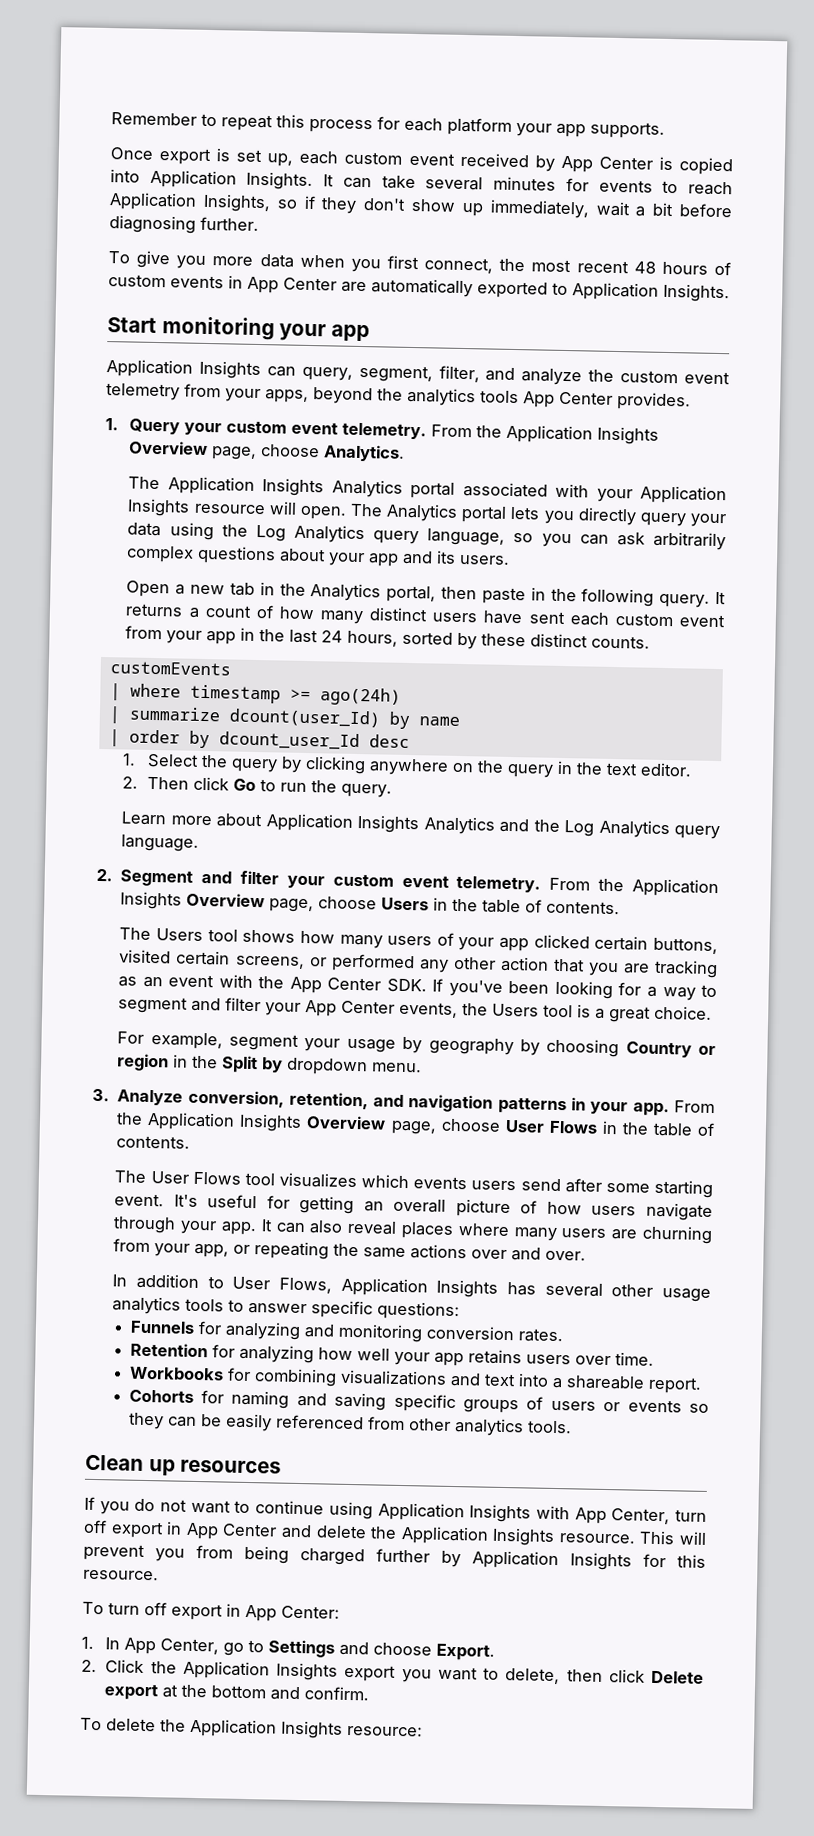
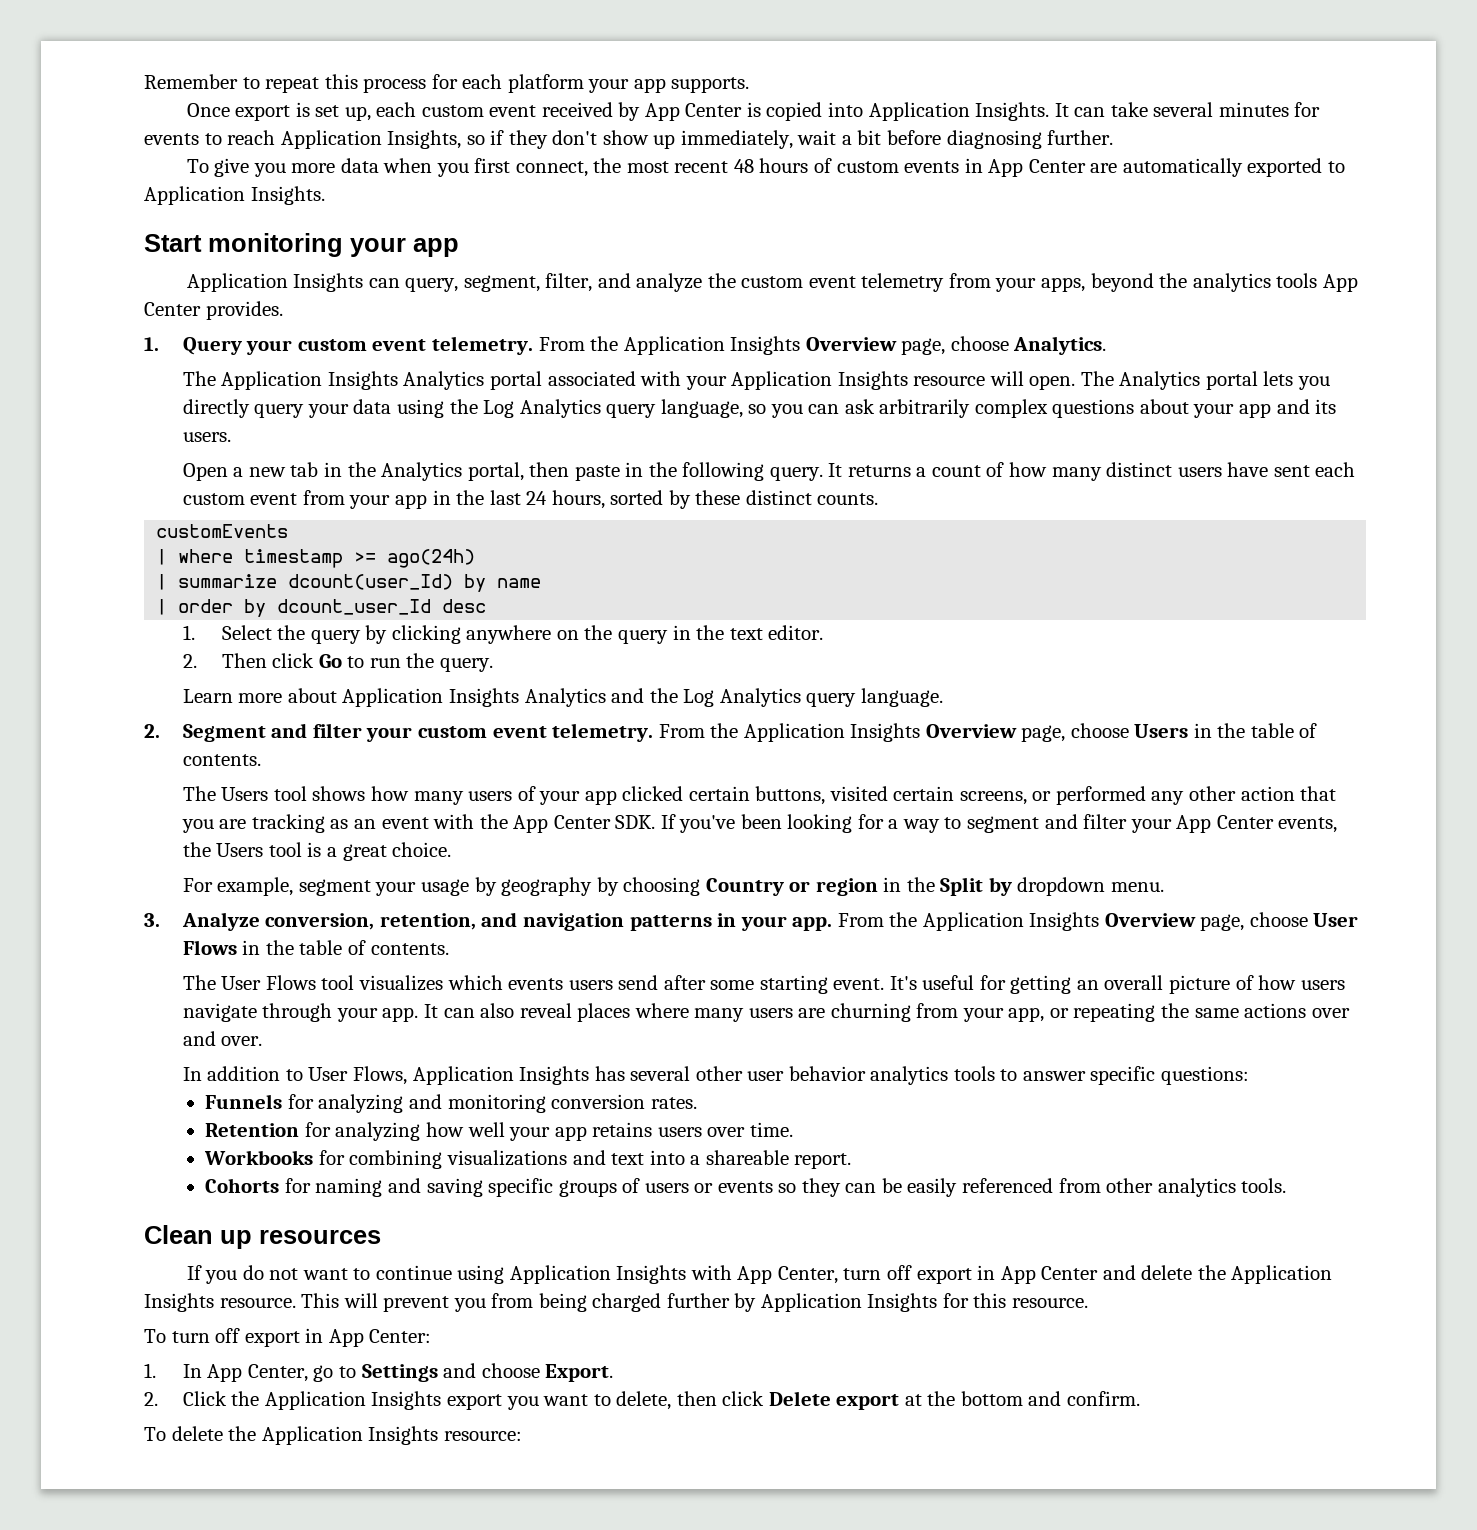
[662,1288,711,1303] usage -> [747,1066,866,1081] user behavior

